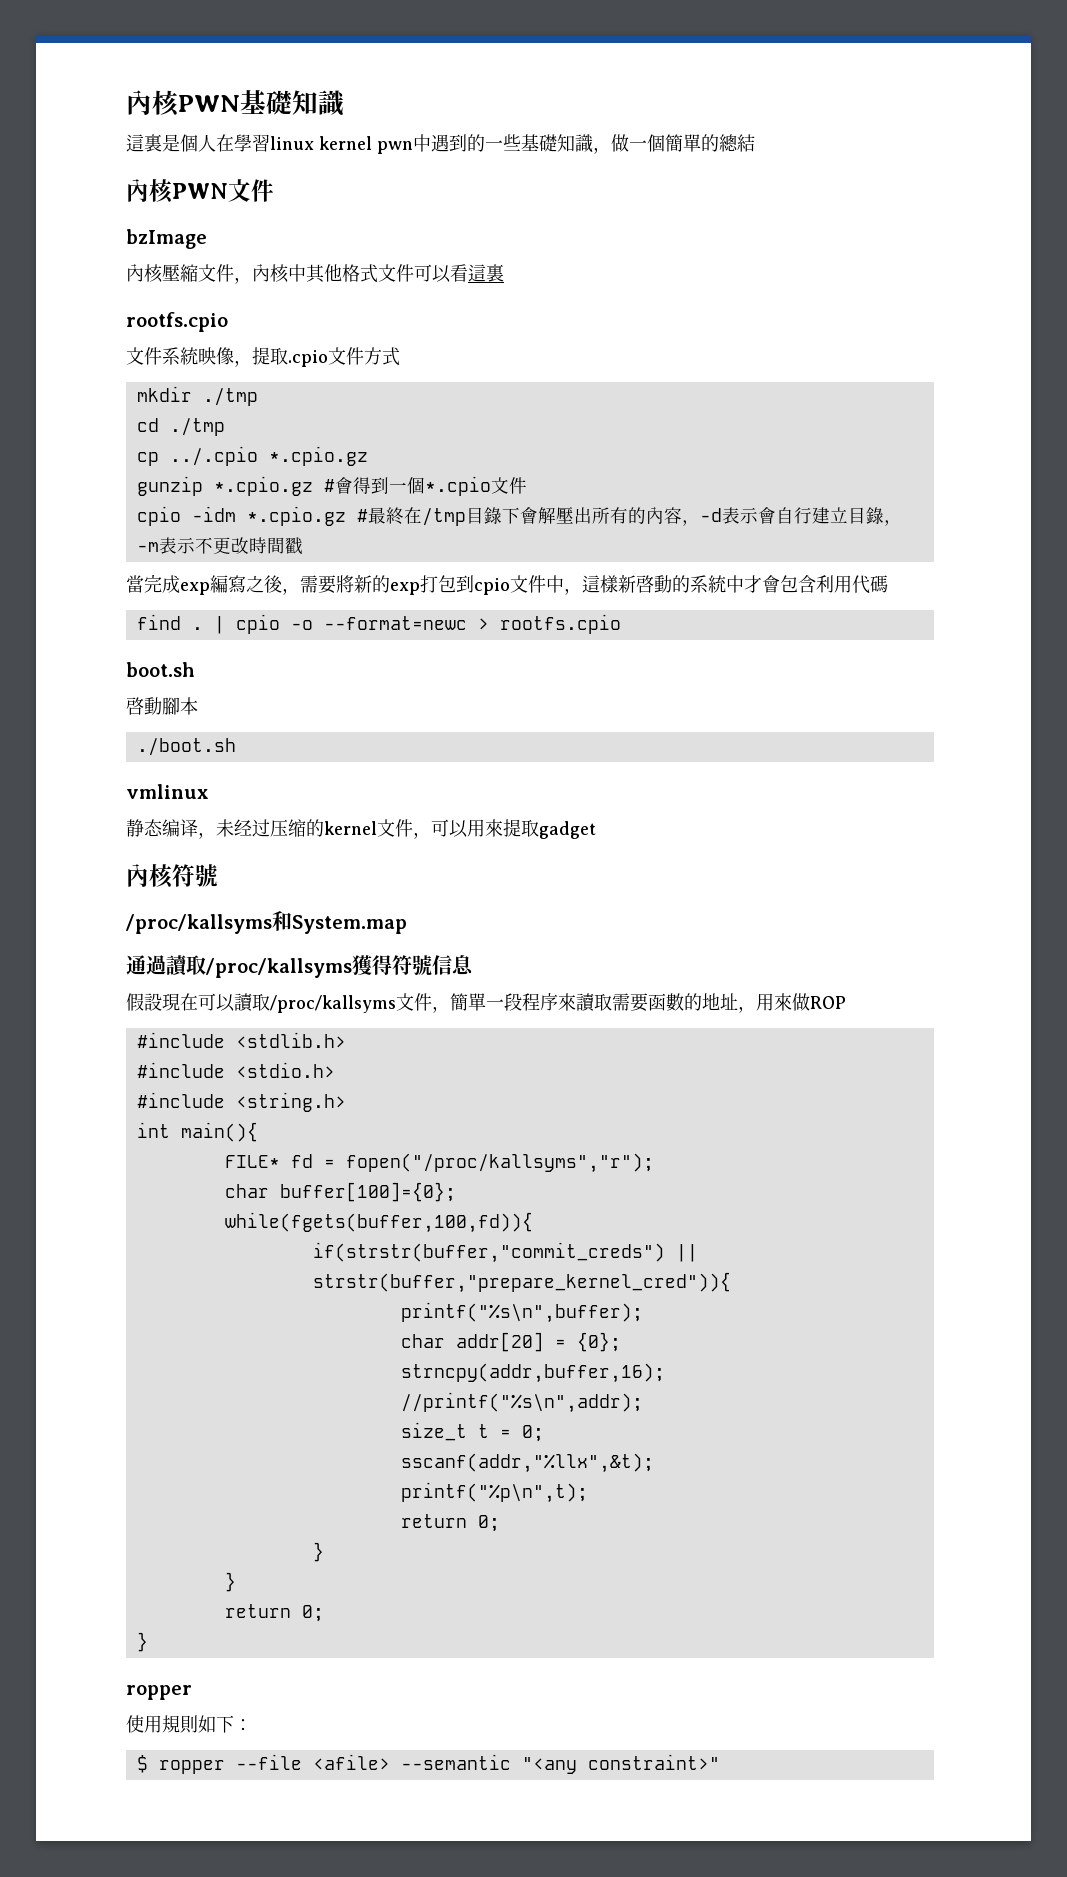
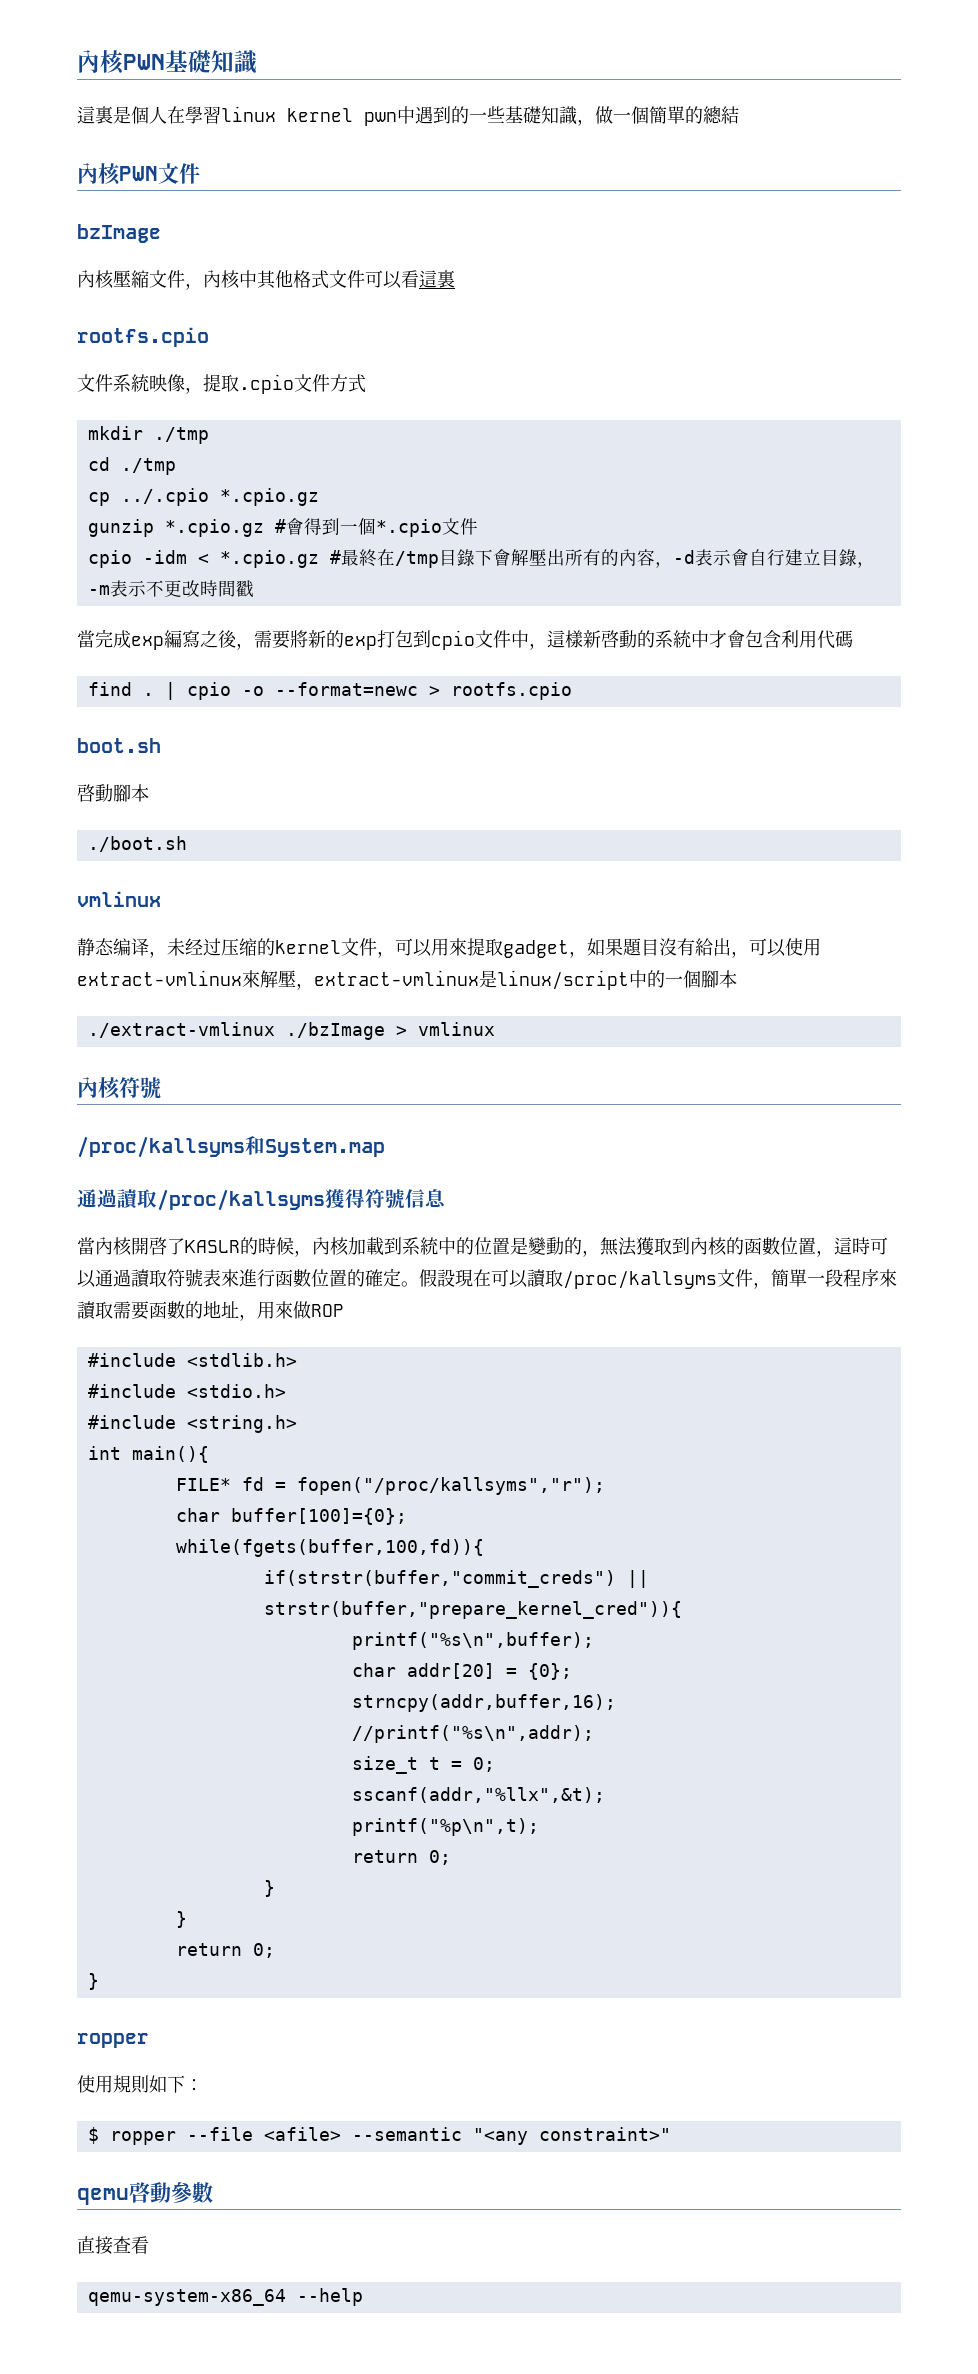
(236, 514) none -> [197,554,209,564] <
(596, 830) none -> [569,938,821,958] [77,970,737,990] [87,1022,495,1040] ，如果題目沒有給出，可以使用extract-vmlinux來解壓，extract-vmlinux是linux/script中的一個腳本 // ./extract-vmlinux ./bzImage > vmlinux
(474, 965) none -> [77,1237,888,1257] [77,1268,419,1288] 當內核開啓了KASLR的時候，內核加載到系統中的位置是變動的，無法獲取到內核的函數位置，這時可以通過讀取符號表來進行函數位置的確定。
(720, 1762) none -> [77,2182,213,2205] [77,2236,149,2255] [87,2288,363,2306] // qemu啓動參數 // 直接查看 // qemu-system-x86_64 --help

